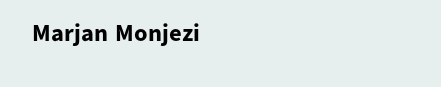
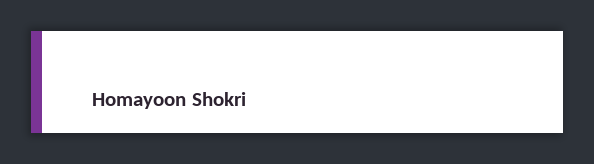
[32,23,200,46] Marjan Monjezi -> [92,92,246,109] Homayoon Shokri

